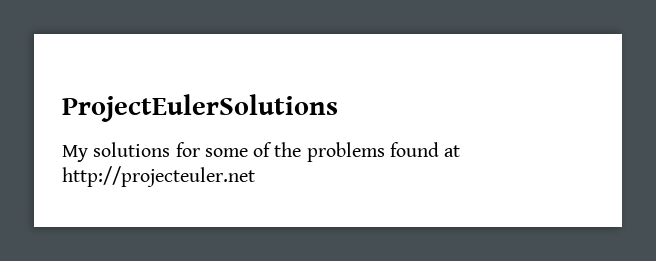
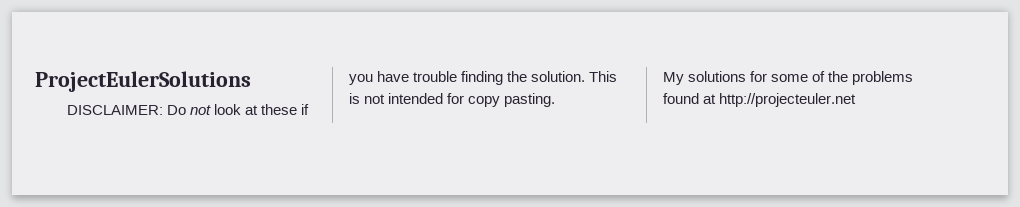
(338, 108) none -> [67,104,310,115] [349,71,618,85] [349,93,556,107] // DISCLAIMER: Do not look at these if you have trouble finding the solution. This is not intended for copy pasting.

